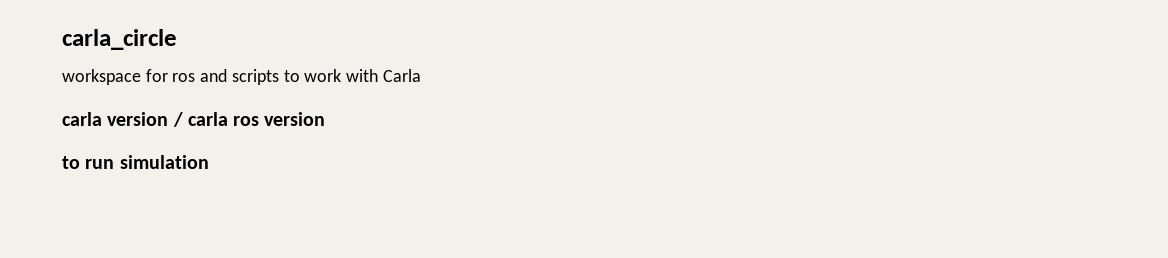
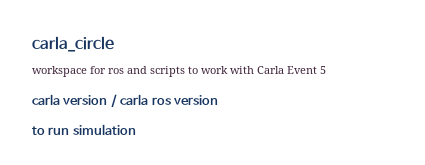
(421, 75) none -> [287,66,326,74] Event 5

